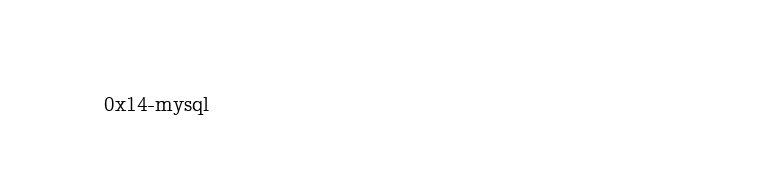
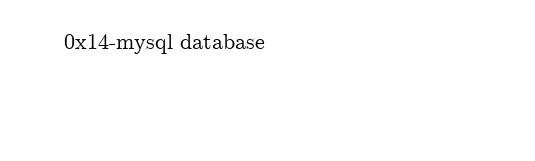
(209, 106) none -> [180,34,265,49] database

